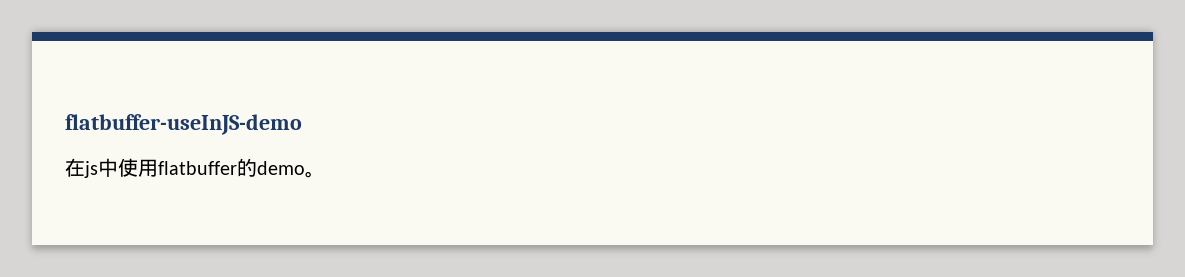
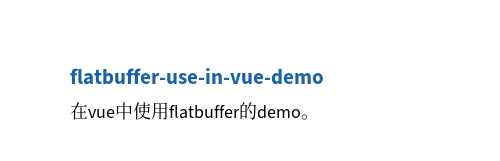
[65,114,302,135] flatbuffer-useInJS-demo -> [70,68,324,85] flatbuffer-use-in-vue-demo
[84,161,98,178] js -> [88,109,115,118] vue

